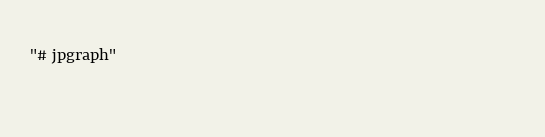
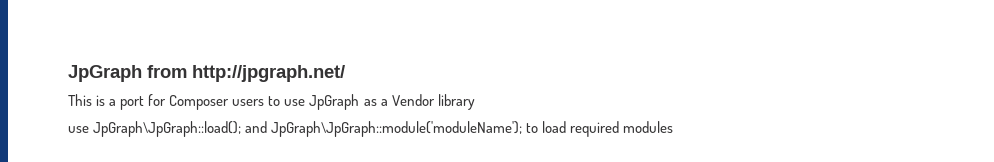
[30,48,116,64] "# jpgraph" -> [68,65,345,82] [68,94,475,110] [68,121,674,137] JpGraph from http://jpgraph.net/ // This is a port for Composer users to use JpGraph as a Vendor library // use JpGraph\JpGraph::load(); and JpGraph\JpGraph::module('moduleName'); to load required modules

